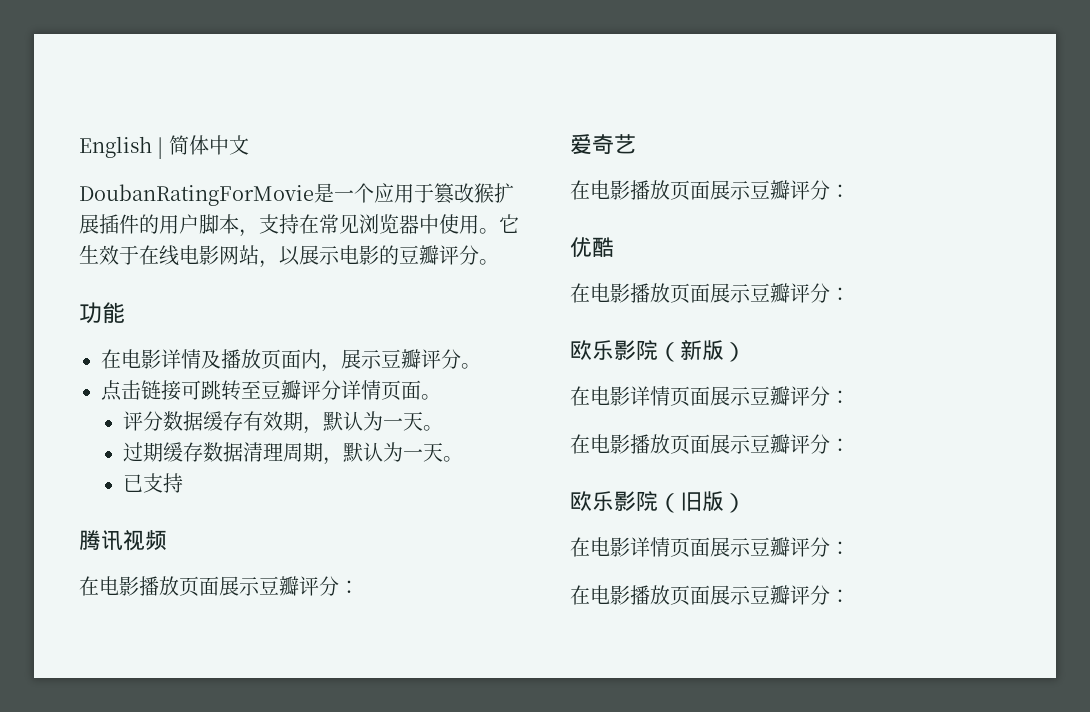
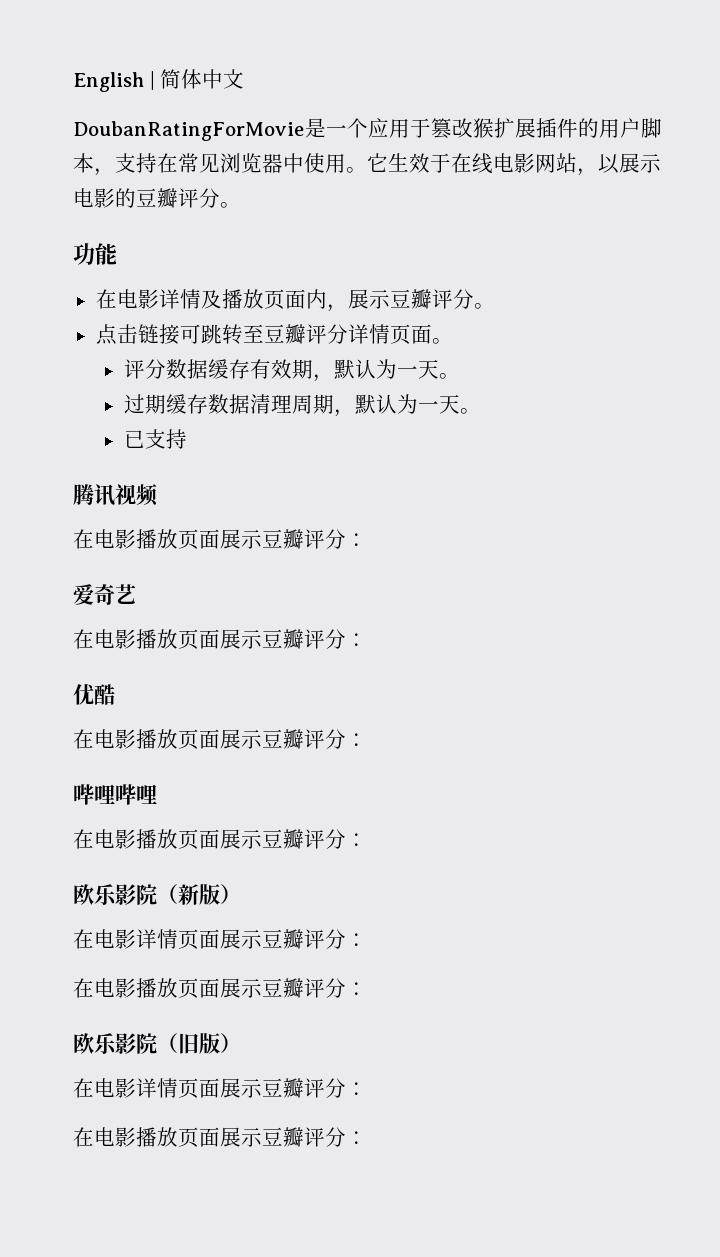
(850, 294) none -> [73,784,157,805] [73,829,367,849] // 哔哩哔哩 // 在电影播放页面展示豆瓣评分：

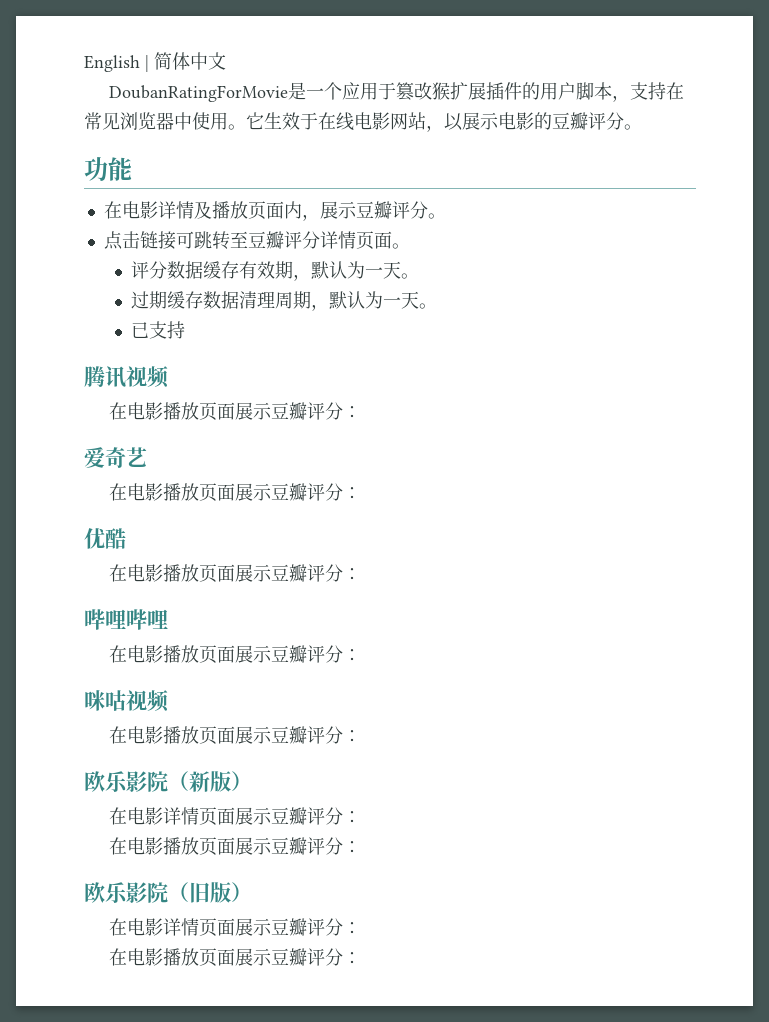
(367, 840) none -> [84,690,169,712] [109,726,362,745] // 咪咕视频 // 在电影播放页面展示豆瓣评分：

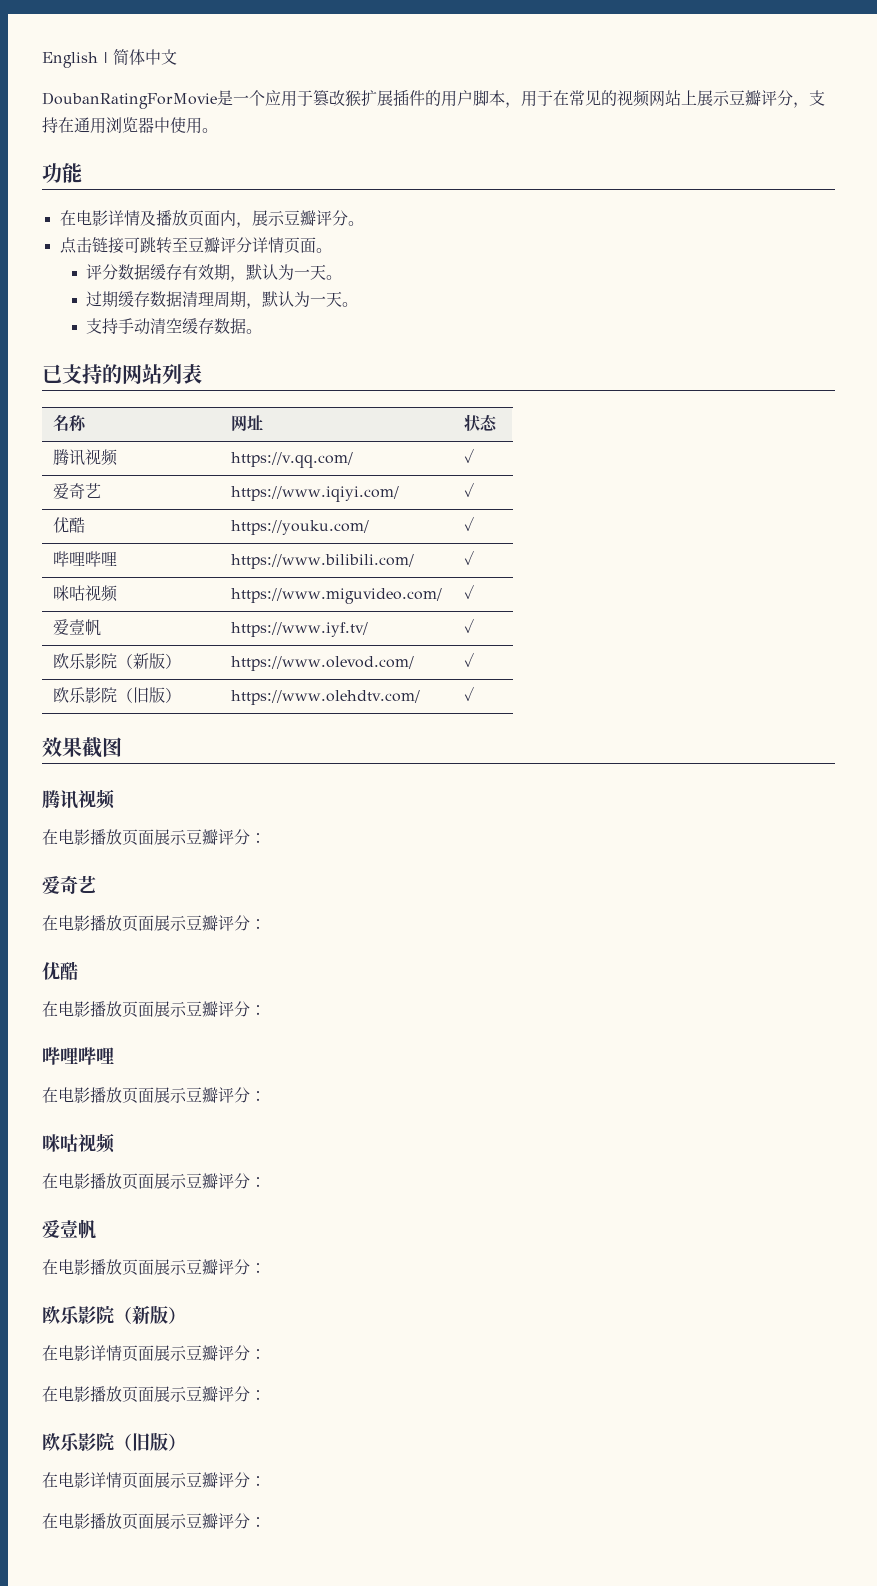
[630,82,685,100] [84,112,624,132] 支持在常见浏览器中使用。它生效于在线电影网站，以展示电影的豆瓣评分 -> [521,90,825,108] [42,117,202,134] 用于在常见的视频网站上展示豆瓣评分，支持在通用浏览器中使用
[131,321,186,339] 已支持 -> [86,318,263,335] [42,364,202,385] [52,414,87,432] [230,415,263,431] [463,414,498,431] [52,449,118,466] [230,452,353,468] [463,448,474,463] [52,483,101,499] [230,486,399,502] [463,482,474,497] [52,517,85,533] [230,520,369,535] [463,516,474,531] [52,551,117,567] [230,554,414,569] [463,550,474,565] [52,585,118,602] [230,588,442,604] [463,584,474,599] [52,619,101,636] [230,622,368,637] [463,618,474,633] [52,653,181,669] [230,656,414,671] [463,652,474,667] [52,687,181,703] [230,690,420,705] [463,686,474,701] [42,737,122,758] 支持手动清空缓存数据。 // 已支持的网站列表 // 名称 | 网址 | 状态 // 腾讯视频 | https://v.qq.com/ | ✓ // 爱奇艺 | https://www.iqiyi.com/ | ✓ // 优酷 | https://youku.com/ | ✓ // 哔哩哔哩 | https://www.bilibili.com/ | ✓ // 咪咕视频 | https://www.miguvideo.com/ | ✓ // 爱壹帆 | https://www.iyf.tv/ | ✓ // 欧乐影院（新版） | https://www.olevod.com/ | ✓ // 欧乐影院（旧版） | https://www.olehdtv.com/ | ✓ // 效果截图
(362, 736) none -> [41,1219,96,1239] [42,1259,266,1276] // 爱壹帆 // 在电影播放页面展示豆瓣评分：

